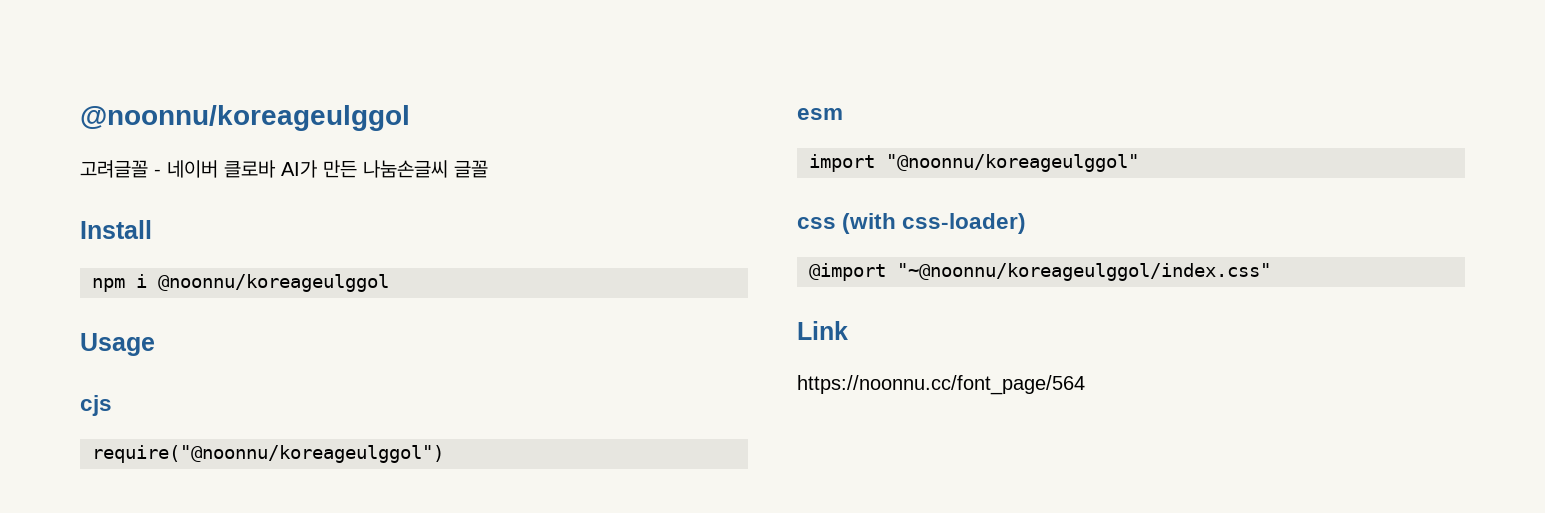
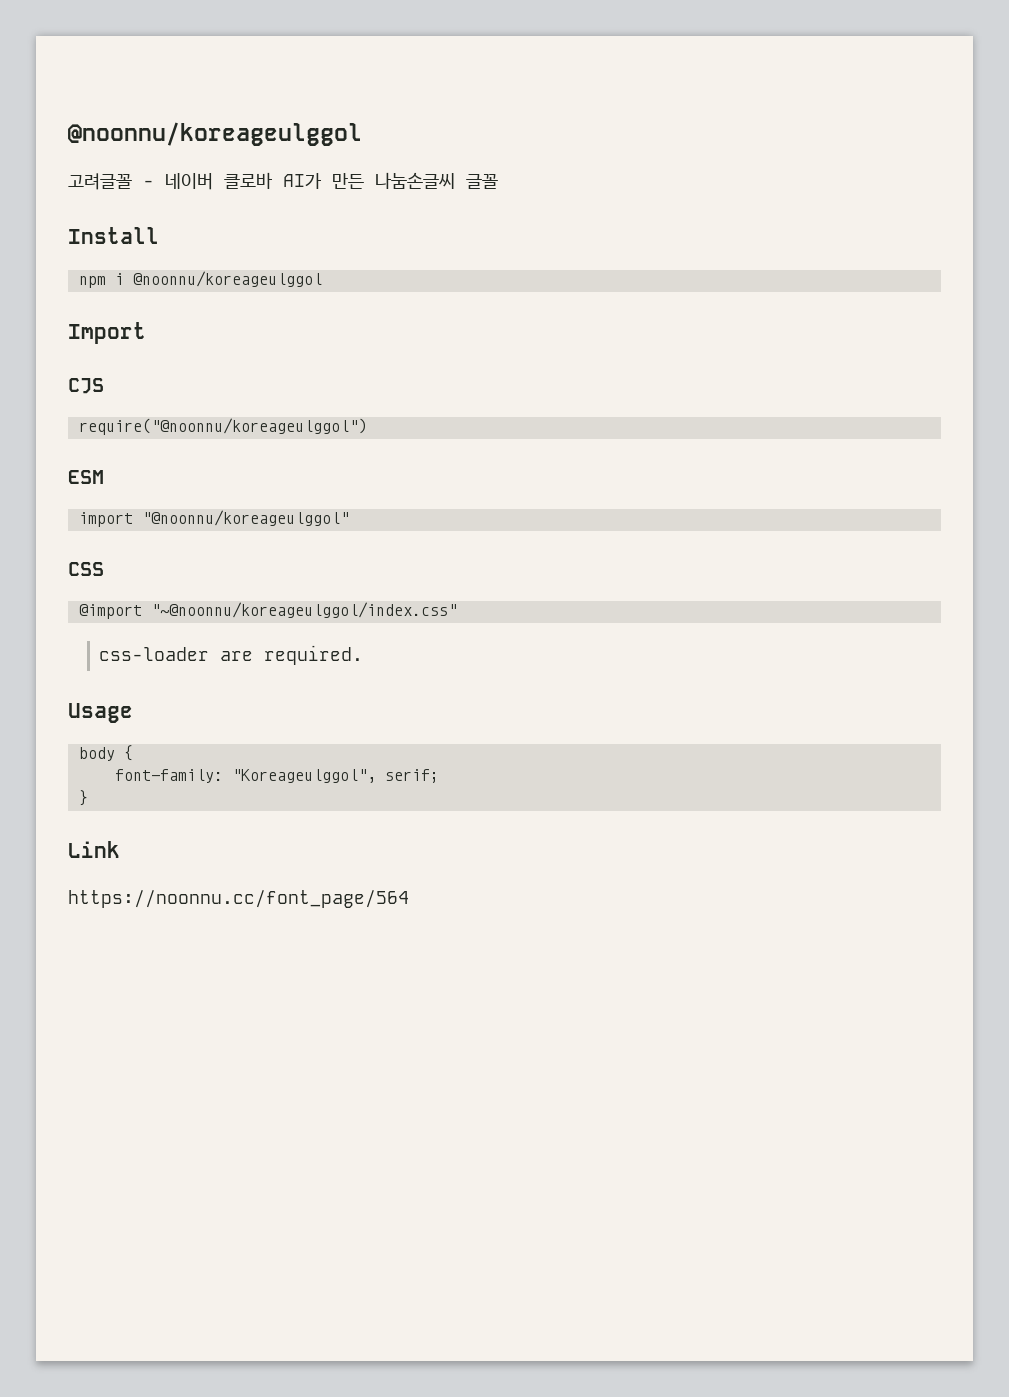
[80,333,155,356] [80,395,112,416] Usage // cjs -> [68,322,146,344] [68,378,104,394] Import // CJS
[797,108,843,120] esm -> [68,470,104,484] ESM
[797,213,1027,234] css (with css-loader) -> [68,562,104,576] CSS
(1271, 272) none -> [99,645,364,665] [68,703,133,723] [78,745,133,761] [114,769,439,783] [78,790,88,806] // css-loader are required. // Usage // body { // font-family: "Koreageulggol", serif; // }

